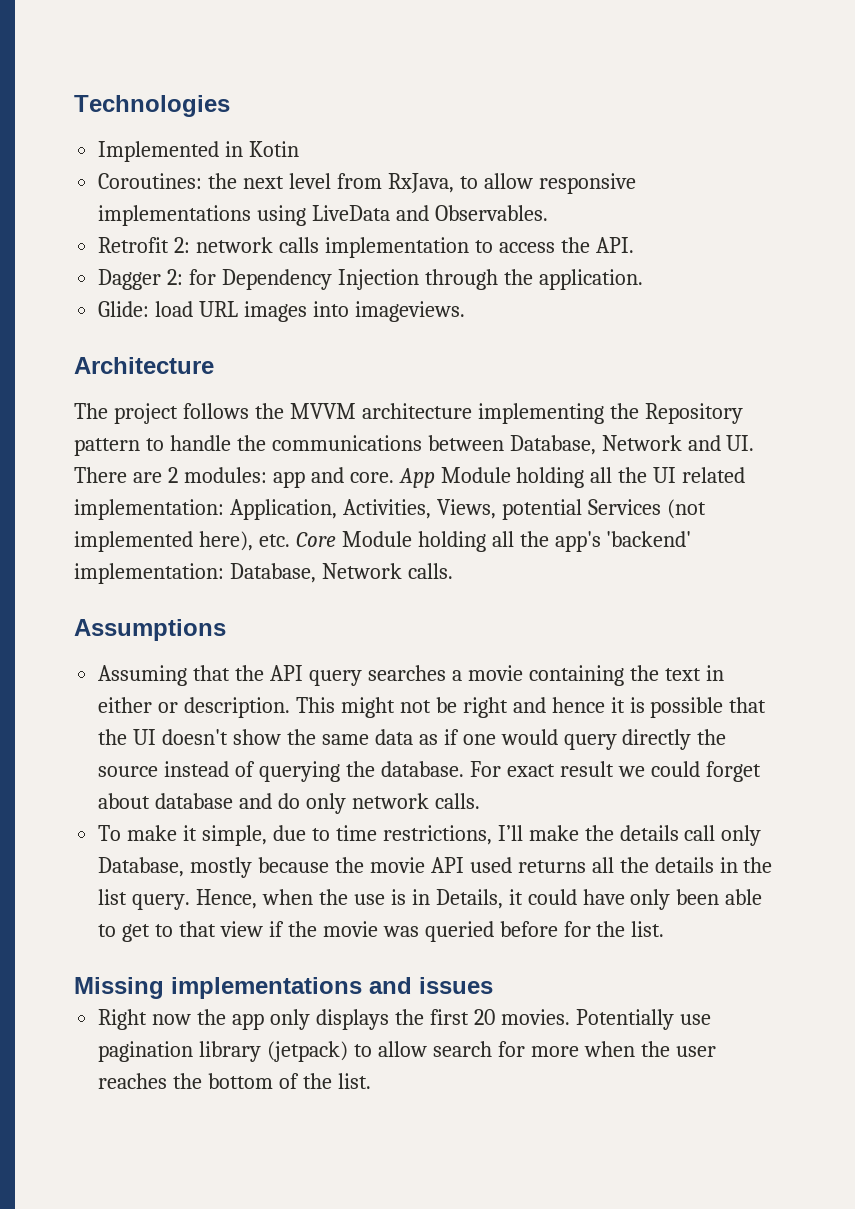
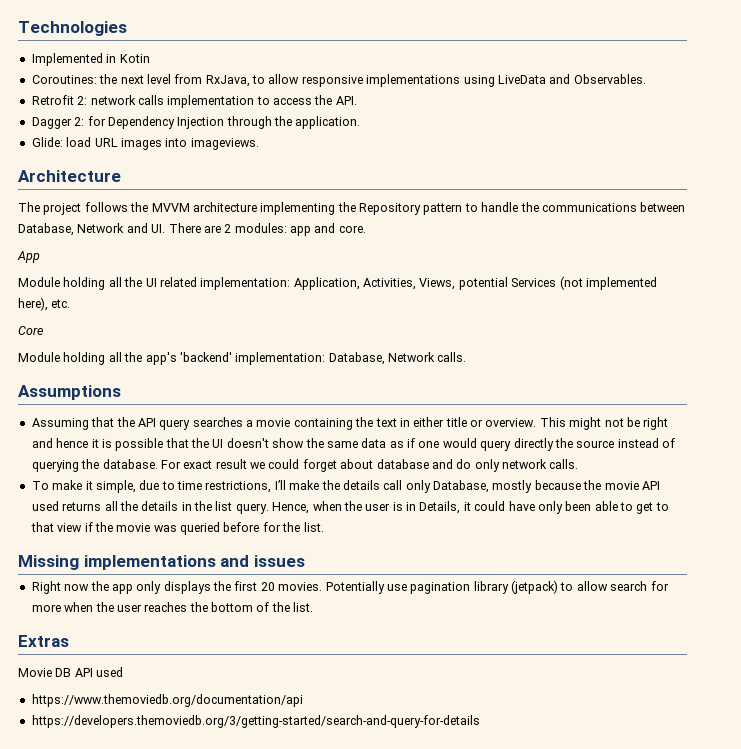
(394, 477) none -> (366, 229) //
(435, 478) none -> (40, 257) //
(290, 540) none -> (71, 303) //
(336, 539) none -> (44, 330) //
[158,697,291,718] or description. -> [445,417,537,427] title or overview.
[353,894,385,905] use -> [365,503,391,511] user
(371, 1081) none -> [18,635,69,647] [18,667,124,677] [31,694,303,707] [31,715,480,728] // Extras // Movie DB API used // https://www.themoviedb.org/documentation/api // https://developers.themoviedb.org/3/getting-started/search-and-query-for-details

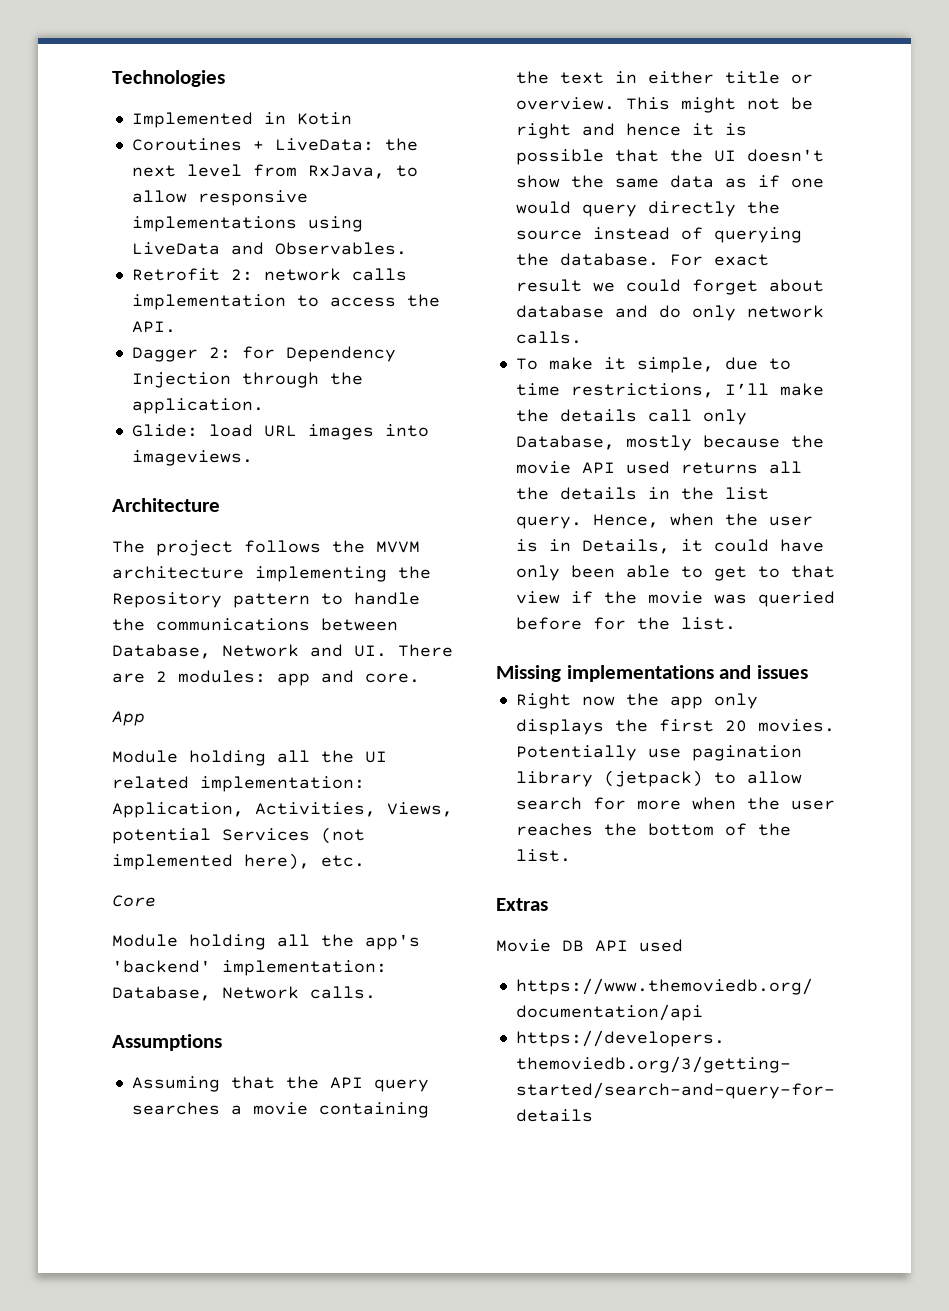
[31,75,97,84] Coroutines: -> [131,138,374,151] Coroutines + LiveData:

